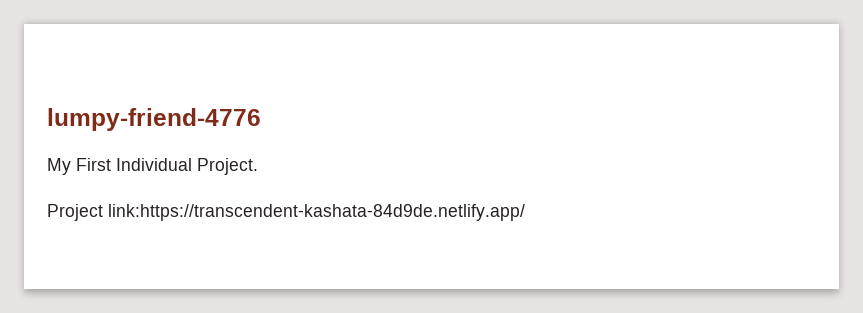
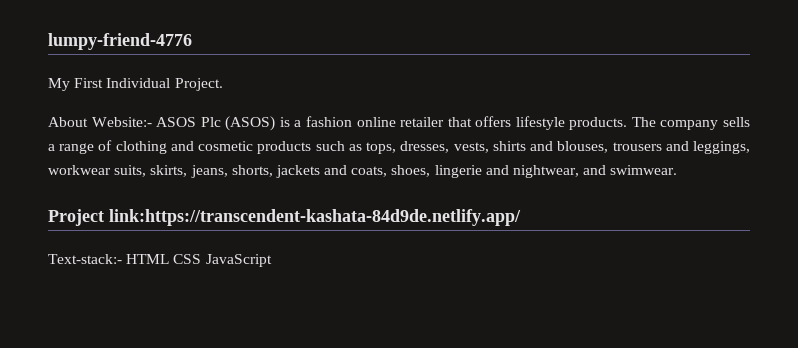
[47,204,525,221] Project link:https://transcendent-kashata-84d9de.netlify.app/ -> [48,116,750,131] [48,140,751,154] [48,165,678,178] [48,209,521,226] [48,254,272,267] About Website:- ASOS Plc (ASOS) is a fashion online retailer that offers lifestyle products. The company sells a range of clothing and cosmetic products such as tops, dresses, vests, shirts and blouses, trousers and leggings, workwear suits, skirts, jeans, shorts, jackets and coats, shoes, lingerie and nightwear, and swimwear. // Project link:https://transcendent-kashata-84d9de.netlify.app/ // Text-stack:- HTML CSS JavaScript

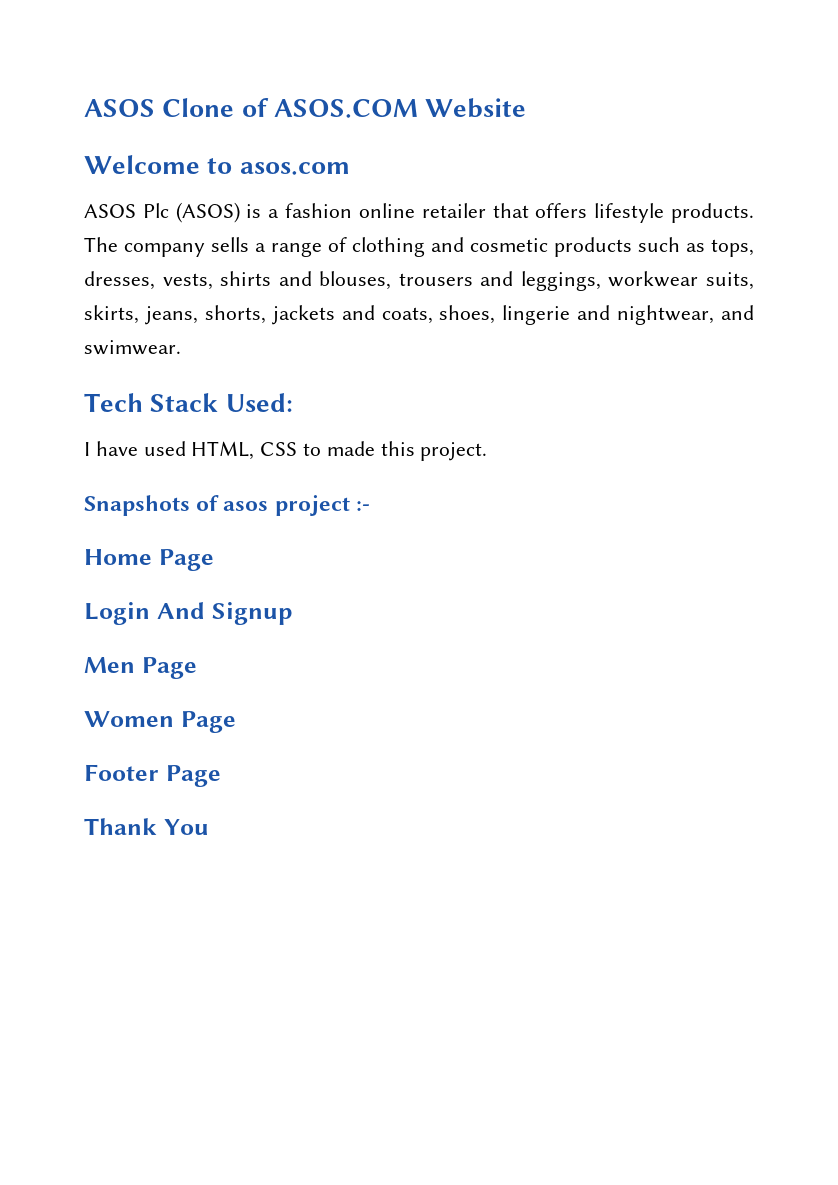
[48,33,192,50] [48,78,223,91] [48,117,152,127] lumpy-friend-4776 // My First Individual Project. // About Website:- -> [84,98,527,118] [84,155,350,175] ASOS Clone of ASOS.COM Website // Welcome to asos.com //
[48,209,521,226] [48,254,272,267] Project link:https://transcendent-kashata-84d9de.netlify.app/ // Text-stack:- HTML CSS JavaScript -> [84,393,293,412] [84,441,488,461] [84,495,370,516] [84,549,214,571] [84,602,293,625] [84,657,197,679] [84,711,236,733] [84,764,221,787] [84,818,209,835] Tech Stack Used: // I have used HTML, CSS to made this project. // Snapshots of asos project :- // Home Page // Login And Signup // Men Page // Women Page // Footer Page // Thank You

